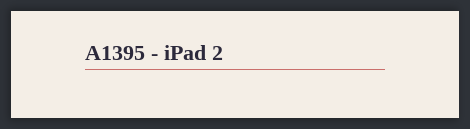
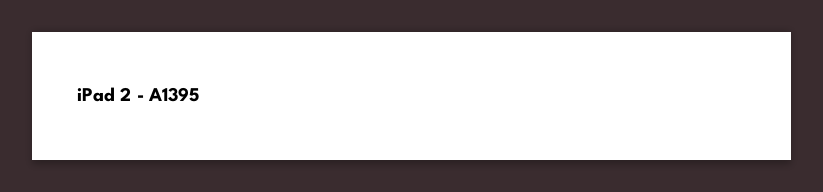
[85,45,223,60] A1395 - iPad 2 -> [77,87,200,102] iPad 2 - A1395

